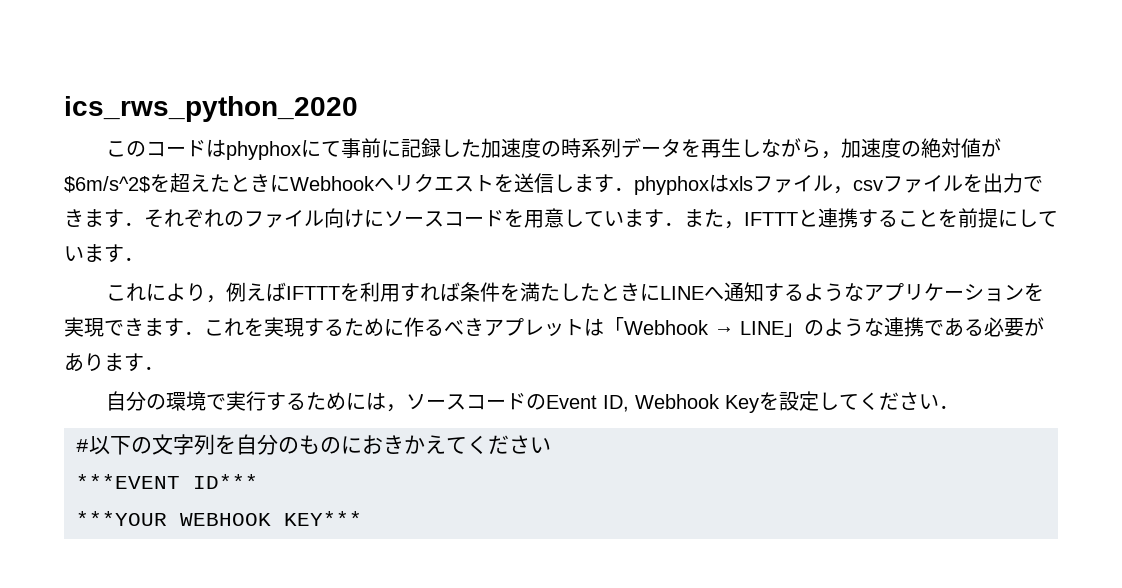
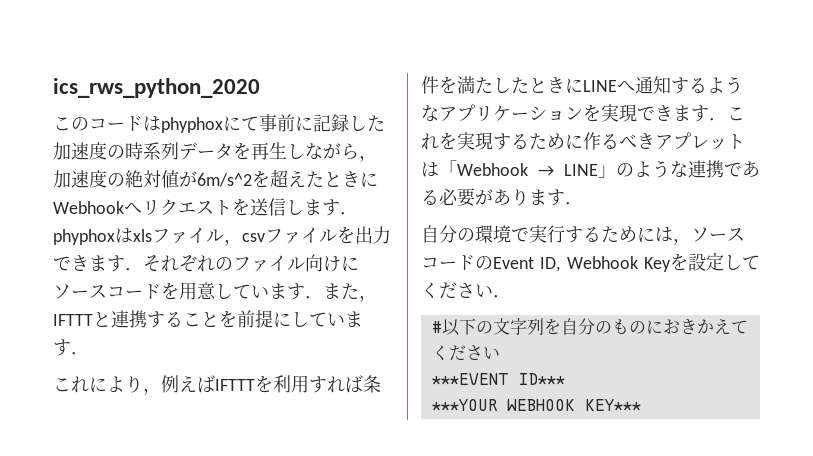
[64,176,150,193] $6m/s^2$ -> [197,173,252,187] 6m/s^2

